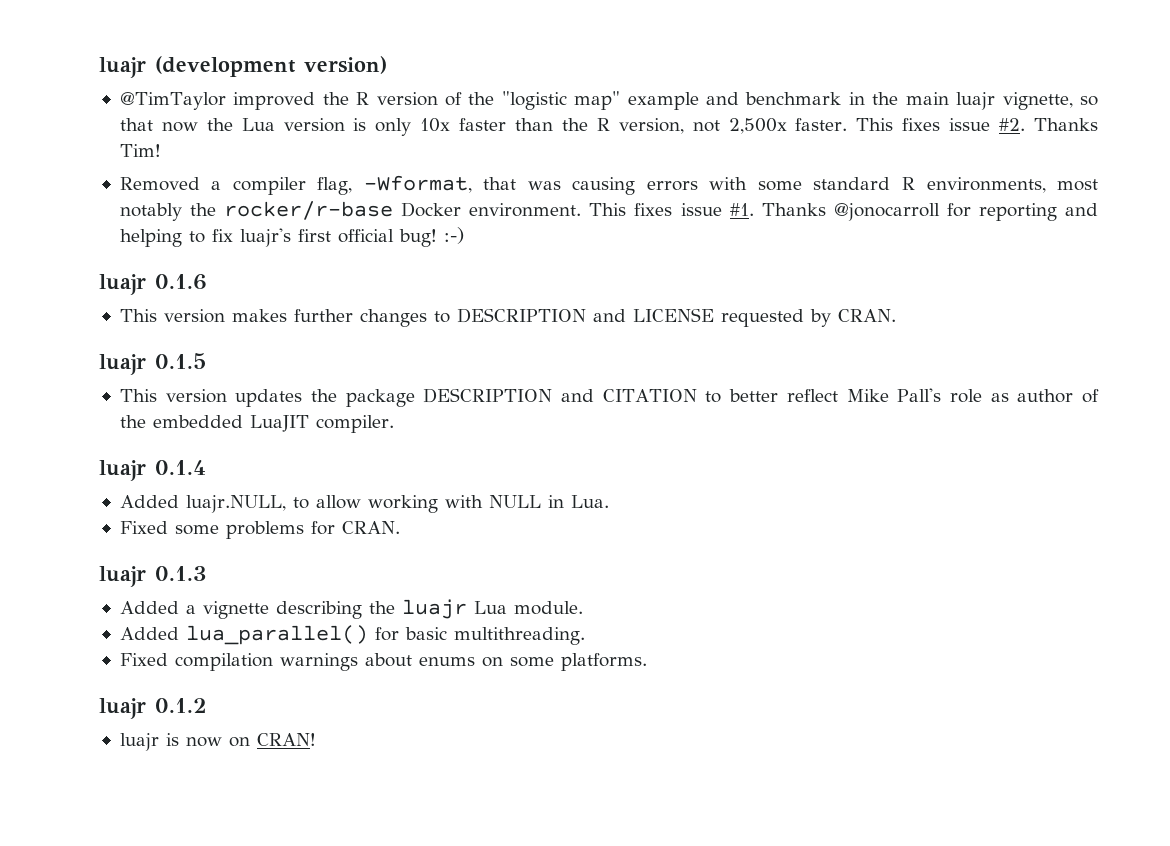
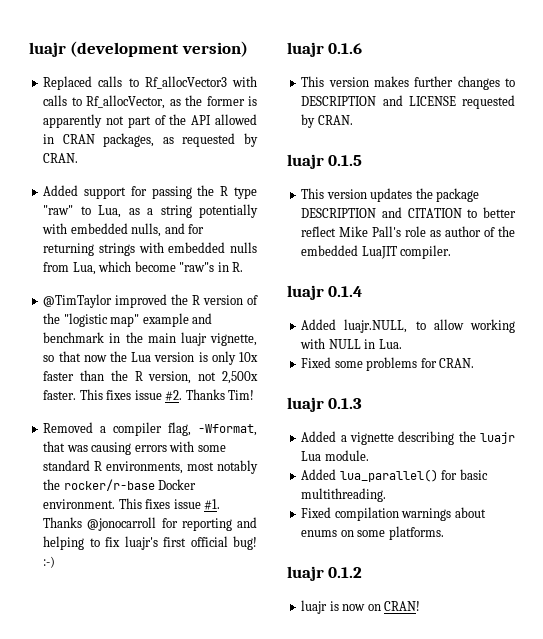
(387, 65) none -> [43,76,257,90] [43,95,257,109] [43,114,257,128] [43,133,258,147] [43,153,79,163] [43,185,257,199] [43,204,258,218] [42,223,205,237] [43,242,257,256] [43,261,244,275] // Replaced calls to Rf_allocVector3 with calls to Rf_allocVector, as the former is apparently not part of the API allowed in CRAN packages, as requested by CRAN. // Added support for passing the R type "raw" to Lua, as a string potentially with embedded nulls, and for returning strings with embedded nulls from Lua, which become "raw"s in R.

